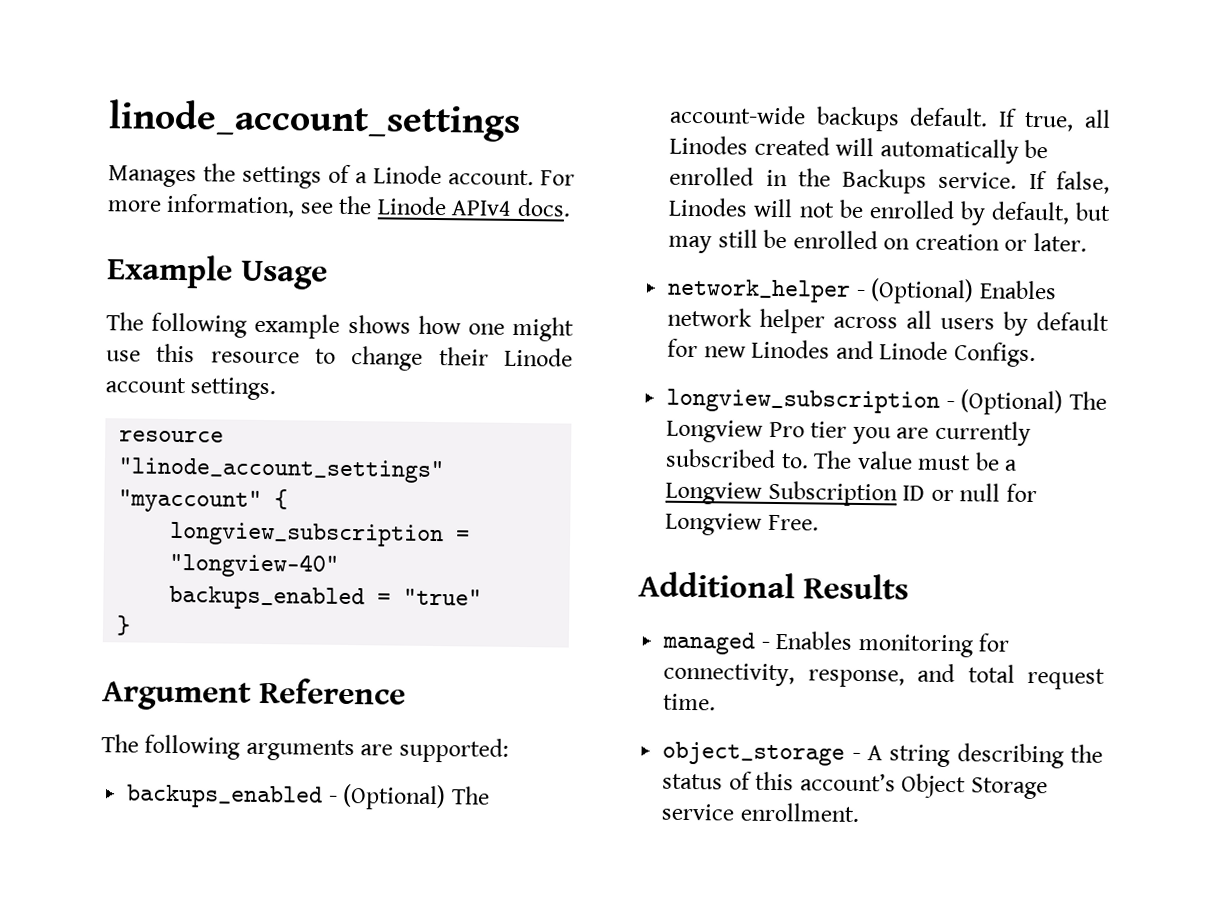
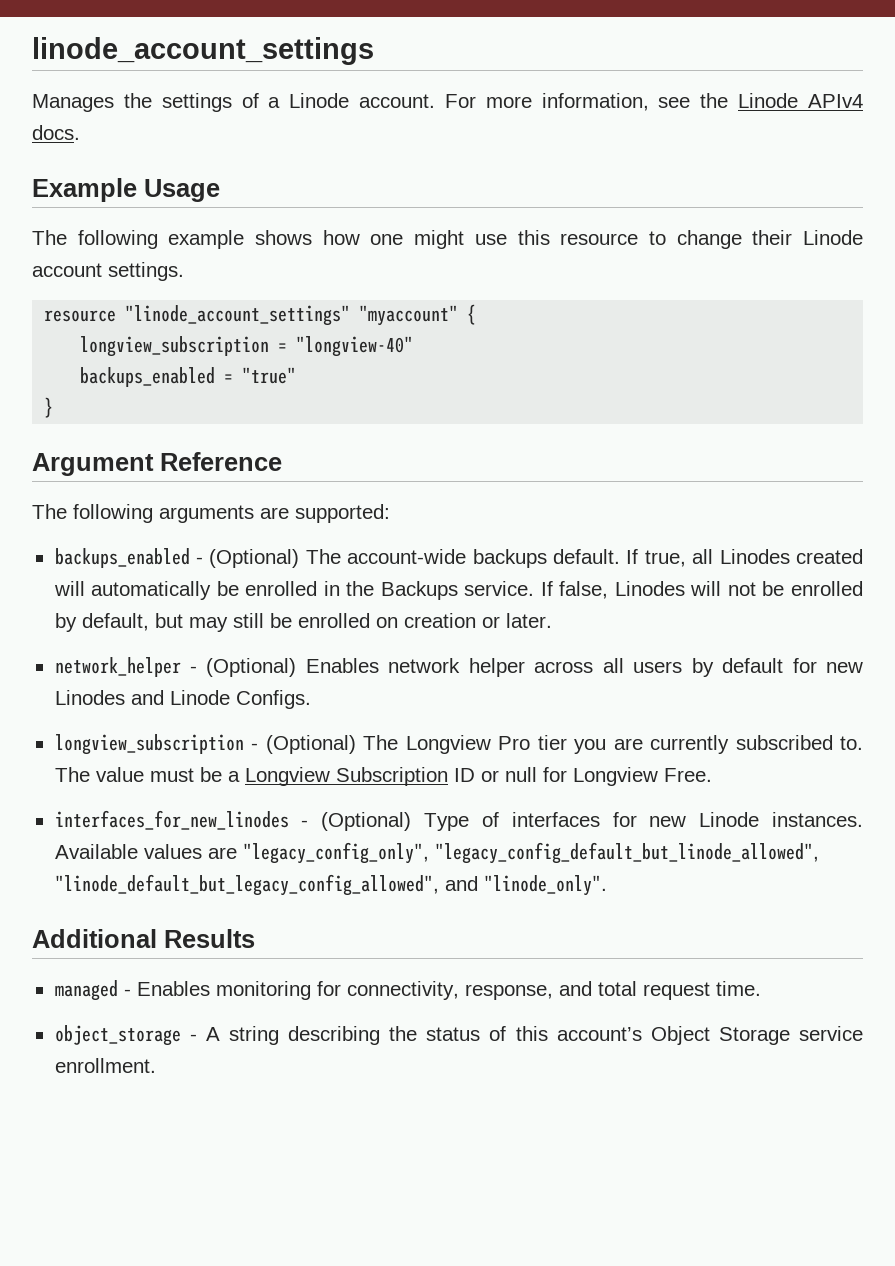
(819, 522) none -> [54,810,863,831] [54,842,819,864] [54,874,607,896] // interfaces_for_new_linodes - (Optional) Type of interfaces for new Linode instances. Available values are "legacy_config_only", "legacy_config_default_but_linode_allowed", "linode_default_but_legacy_config_allowed", and "linode_only".

